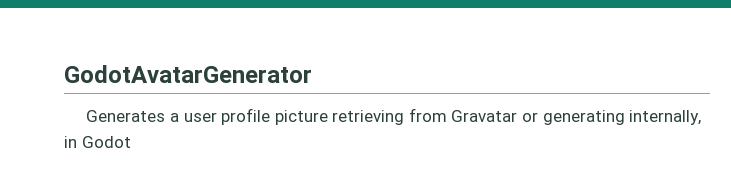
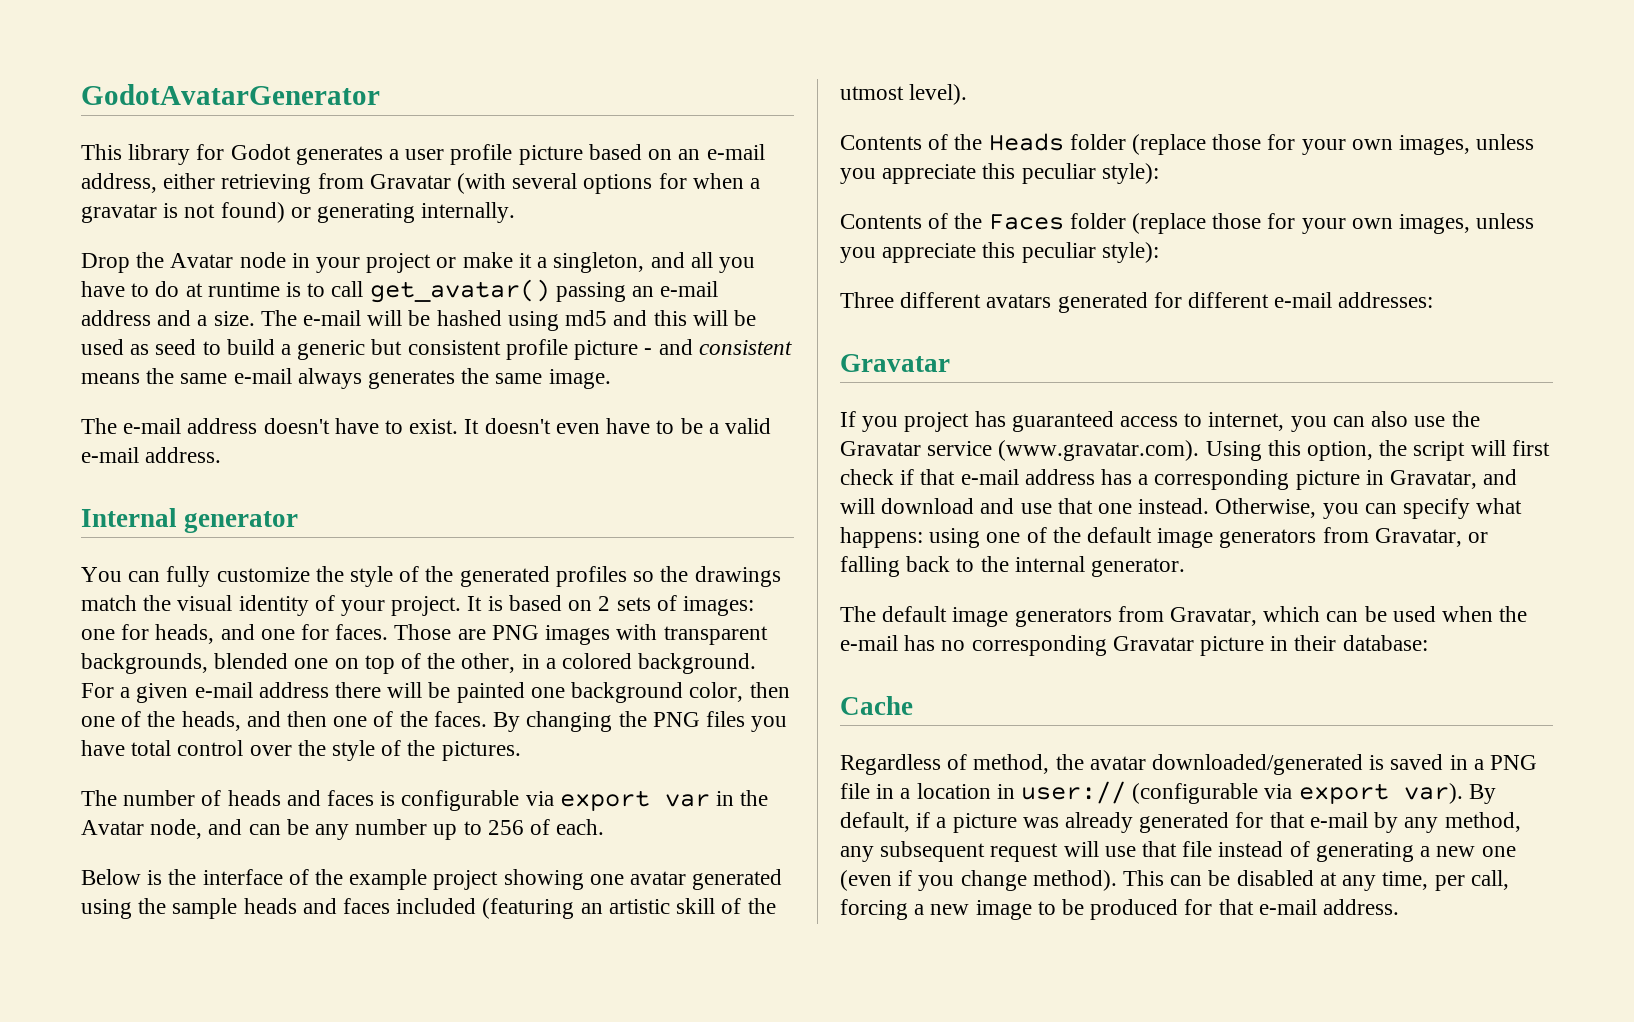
[86,108,702,125] [64,136,131,148] Generates a user profile picture retrieving from Gravatar or generating internally, in Godot -> [81,144,765,165] [81,173,761,194] [81,202,516,223] [81,252,755,273] [81,279,719,303] [81,310,756,331] [81,339,792,360] [81,368,611,389] [81,418,771,434] [81,447,222,463] [81,508,299,533] [81,566,781,587] [81,595,754,616] [81,624,768,645] [81,653,757,674] [81,682,790,703] [81,711,788,732] [81,740,521,761] [81,790,769,811] [81,819,605,840] [81,869,783,890] [81,898,776,919] [840,84,968,105] [840,133,1535,155] [840,163,1159,184] [840,213,1535,234] [840,242,1159,263] [840,292,1434,313] [840,354,950,372] [840,411,1480,432] [840,440,1550,461] [840,469,1518,490] [840,498,1523,519] [840,527,1489,548] [840,556,1186,577] [840,606,1528,627] [840,635,1428,656] [840,696,913,715] [840,754,1538,775] [840,781,1496,804] [840,812,1521,833] [840,841,1516,862] [840,870,1509,891] [840,899,1400,920] This library for Godot generates a user profile picture based on an e-mail address, either retrieving from Gravatar (with several options for when a gravatar is not found) or generating internally. // Drop the Avatar node in your project or make it a singleton, and all you have to do at runtime is to call get_avatar() passing an e-mail address and a size. The e-mail will be hashed using md5 and this will be used as seed to build a generic but consistent profile picture - and consistent means the same e-mail always generates the same image. // The e-mail address doesn't have to exist. It doesn't even have to be a valid e-mail address. // Internal generator // You can fully customize the style of the generated profiles so the drawings match the visual identity of your project. It is based on 2 sets of images: one for heads, and one for faces. Those are PNG images with transparent backgrounds, blended one on top of the other, in a colored background. For a given e-mail address there will be painted one background color, then one of the heads, and then one of the faces. By changing the PNG files you have total control over the style of the pictures. // The number of heads and faces is configurable via export var in the Avatar node, and can be any number up to 256 of each. // Below is the interface of the example project showing one avatar generated using the sample heads and faces included (featuring an artistic skill of the utmost level). // Contents of the Heads folder (replace those for your own images, unless you appreciate this peculiar style): // Contents of the Faces folder (replace those for your own images, unless you appreciate this peculiar style): // Three different avatars generated for different e-mail addresses: // Gravatar // If you project has guaranteed access to internet, you can also use the Gravatar service (www.gravatar.com). Using this option, the script will first check if that e-mail address has a corresponding picture in Gravatar, and will download and use that one instead. Otherwise, you can specify what happens: using one of the default image generators from Gravatar, or falling back to the internal generator. // The default image generators from Gravatar, which can be used when the e-mail has no corresponding Gravatar picture in their database: // Cache // Regardless of method, the avatar downloaded/generated is saved in a PNG file in a location in user:// (configurable via export var). By default, if a picture was already generated for that e-mail by any method, any subsequent request will use that file instead of generating a new one (even if you change method). This can be disabled at any time, per call, forcing a new image to be produced for that e-mail address.

